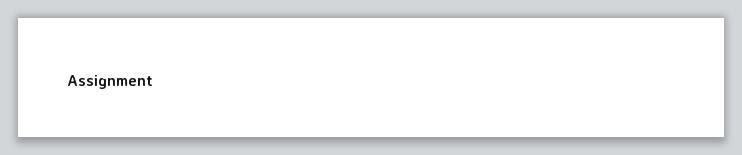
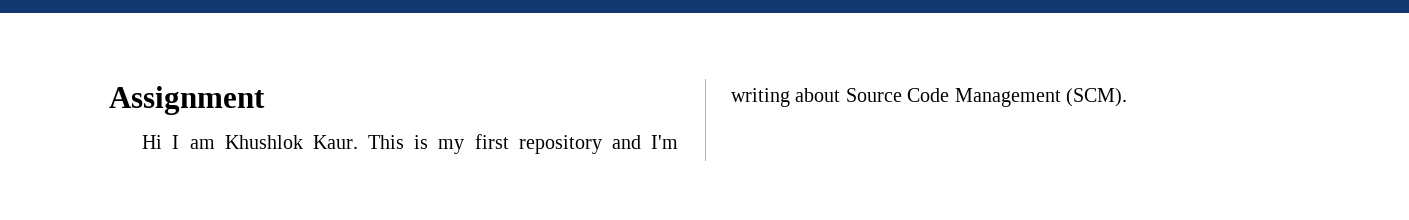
(153, 82) none -> [142,134,679,154] [731,88,1127,107] // Hi I am Khushlok Kaur. This is my first repository and I'm writing about Source Code Management (SCM).

